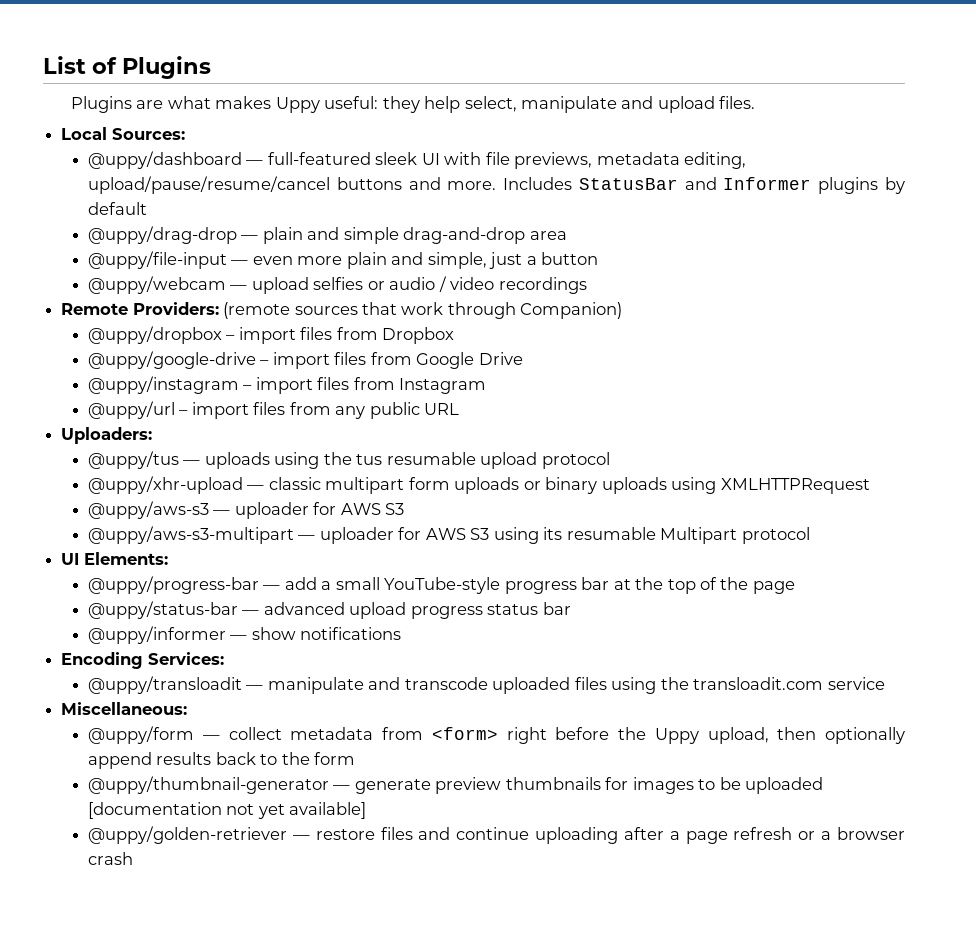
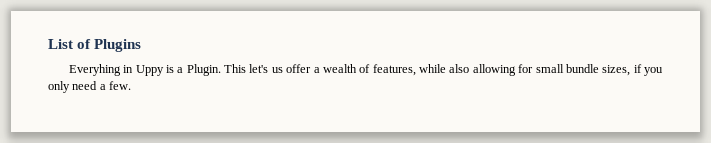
[70,96,756,113] [61,127,185,140] [88,151,747,169] [88,176,906,194] [88,202,148,215] [88,226,567,244] [88,251,599,269] [88,276,587,294] [61,302,623,319] [88,326,455,344] [88,351,523,369] [88,376,487,394] [88,401,460,419] [61,427,153,444] [88,451,610,469] [88,476,870,494] [88,501,405,519] [88,526,810,544] [61,552,168,565] [88,576,795,594] [88,601,571,619] [88,626,402,644] [61,652,224,669] [88,676,885,694] [61,702,188,715] [88,726,905,744] [88,752,356,769] [88,776,824,794] [88,802,367,819] [88,826,905,844] [88,852,134,865] Plugins are what makes Uppy useful: they help select, manipulate and upload files. // Local Sources: // @uppy/dashboard — full-featured sleek UI with file previews, metadata editing, upload/pause/resume/cancel buttons and more. Includes StatusBar and Informer plugins by default // @uppy/drag-drop — plain and simple drag-and-drop area // @uppy/file-input — even more plain and simple, just a button // @uppy/webcam — upload selfies or audio / video recordings // Remote Providers: (remote sources that work through Companion) // @uppy/dropbox – import files from Dropbox // @uppy/google-drive – import files from Google Drive // @uppy/instagram – import files from Instagram // @uppy/url – import files from any public URL // Uploaders: // @uppy/tus — uploads using the tus resumable upload protocol // @uppy/xhr-upload — classic multipart form uploads or binary uploads using XMLHTTPRequest // @uppy/aws-s3 — uploader for AWS S3 // @uppy/aws-s3-multipart — uploader for AWS S3 using its resumable Multipart protocol // UI Elements: // @uppy/progress-bar — add a small YouTube-style progress bar at the top of the page // @uppy/status-bar — advanced upload progress status bar // @uppy/informer — show notifications // Encoding Services: // @uppy/transloadit — manipulate and transcode uploaded files using the transloadit.com service // Miscellaneous: // @uppy/form — collect metadata from <form> right before the Uppy upload, then optionally append results back to the form // @uppy/thumbnail-generator — generate preview thumbnails for images to be uploaded [documentation not yet available] // @uppy/golden-retriever — restore files and continue uploading after a page refresh or a browser crash -> [68,64,664,76] [48,81,132,93] Everyhing in Uppy is a Plugin. This let's us offer a wealth of features, while also allowing for small bundle sizes, if you only need a few.

